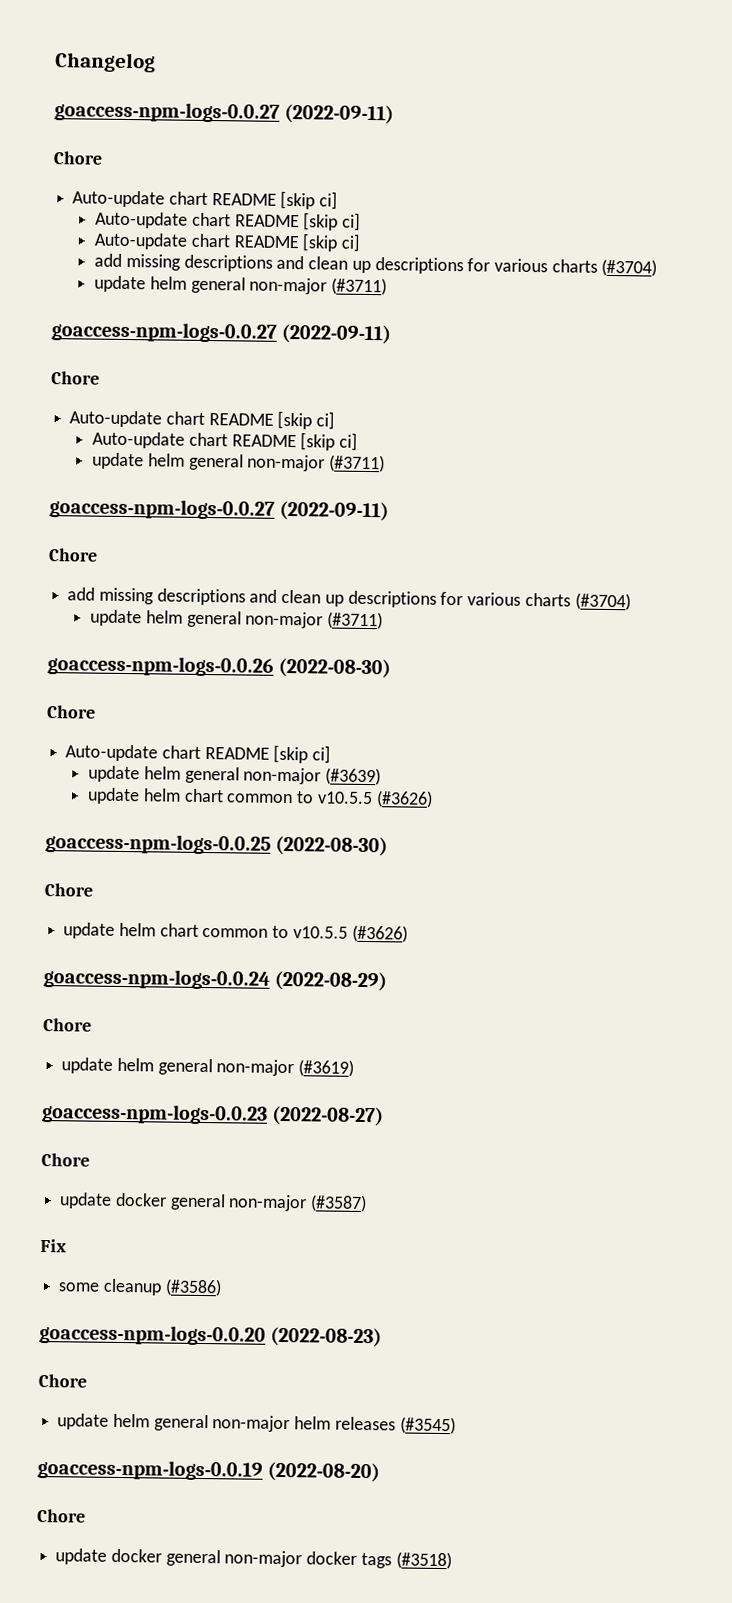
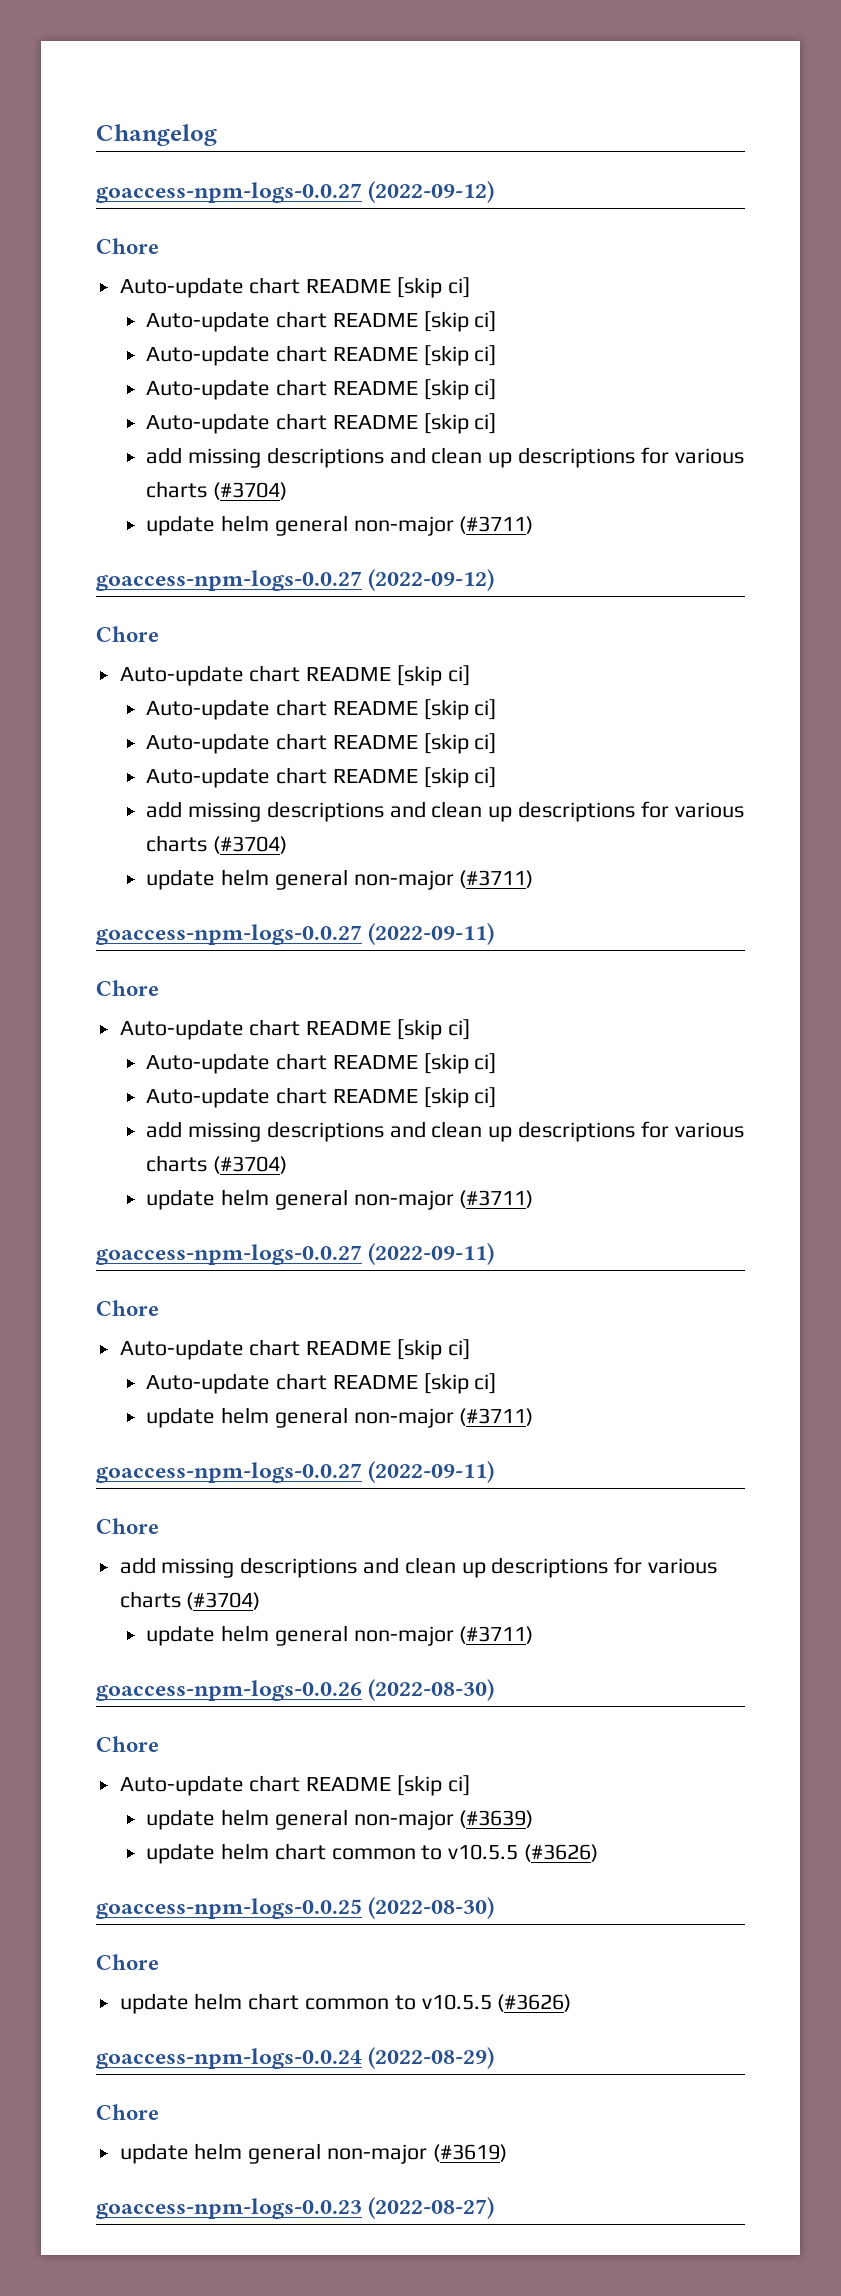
(156, 62) none -> [96,181,495,203] [96,238,159,254] [119,277,470,298] [146,311,497,332] [146,345,497,366] [146,379,497,400] [146,413,497,434] [146,447,744,468] [146,481,287,500] [146,515,534,536] [96,569,495,591] [96,626,159,642] [119,665,470,686] [146,699,497,720] [146,733,497,754] [146,767,497,788] [146,801,744,822] [146,835,287,854] [146,869,534,890] // goaccess-npm-logs-0.0.27 (2022-09-12) // Chore // Auto-update chart README [skip ci] // Auto-update chart README [skip ci] // Auto-update chart README [skip ci] // Auto-update chart README [skip ci] // Auto-update chart README [skip ci] // add missing descriptions and clean up descriptions for various charts (#3704) // update helm general non-major (#3711) // goaccess-npm-logs-0.0.27 (2022-09-12) // Chore // Auto-update chart README [skip ci] // Auto-update chart README [skip ci] // Auto-update chart README [skip ci] // Auto-update chart README [skip ci] // add missing descriptions and clean up descriptions for various charts (#3704) // update helm general non-major (#3711)
[41,1153,90,1167] [59,1192,368,1213] [40,1239,67,1253] [58,1278,222,1297] [39,1323,383,1348] [38,1373,87,1388] [57,1413,456,1435] [37,1458,381,1483] [37,1508,86,1523] [55,1548,452,1570] // Chore // update docker general non-major (#3587) // Fix // some cleanup (#3586) // goaccess-npm-logs-0.0.20 (2022-08-23) // Chore // update helm general non-major helm releases (#3545) // goaccess-npm-logs-0.0.19 (2022-08-20) // Chore // update docker general non-major docker tags (#3518) -> (495, 2208) none

